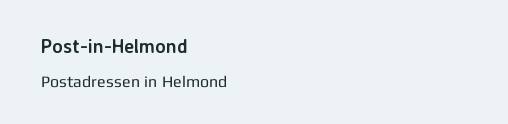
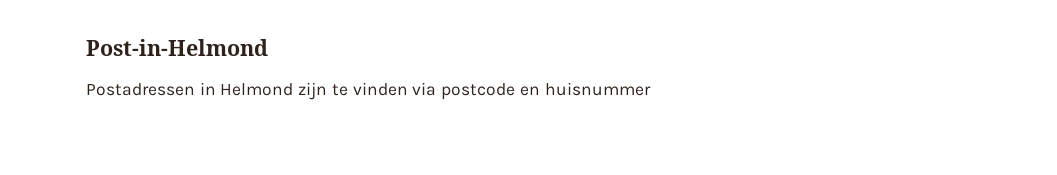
(227, 81) none -> [298,82,651,100] zijn te vinden via postcode en huisnummer

